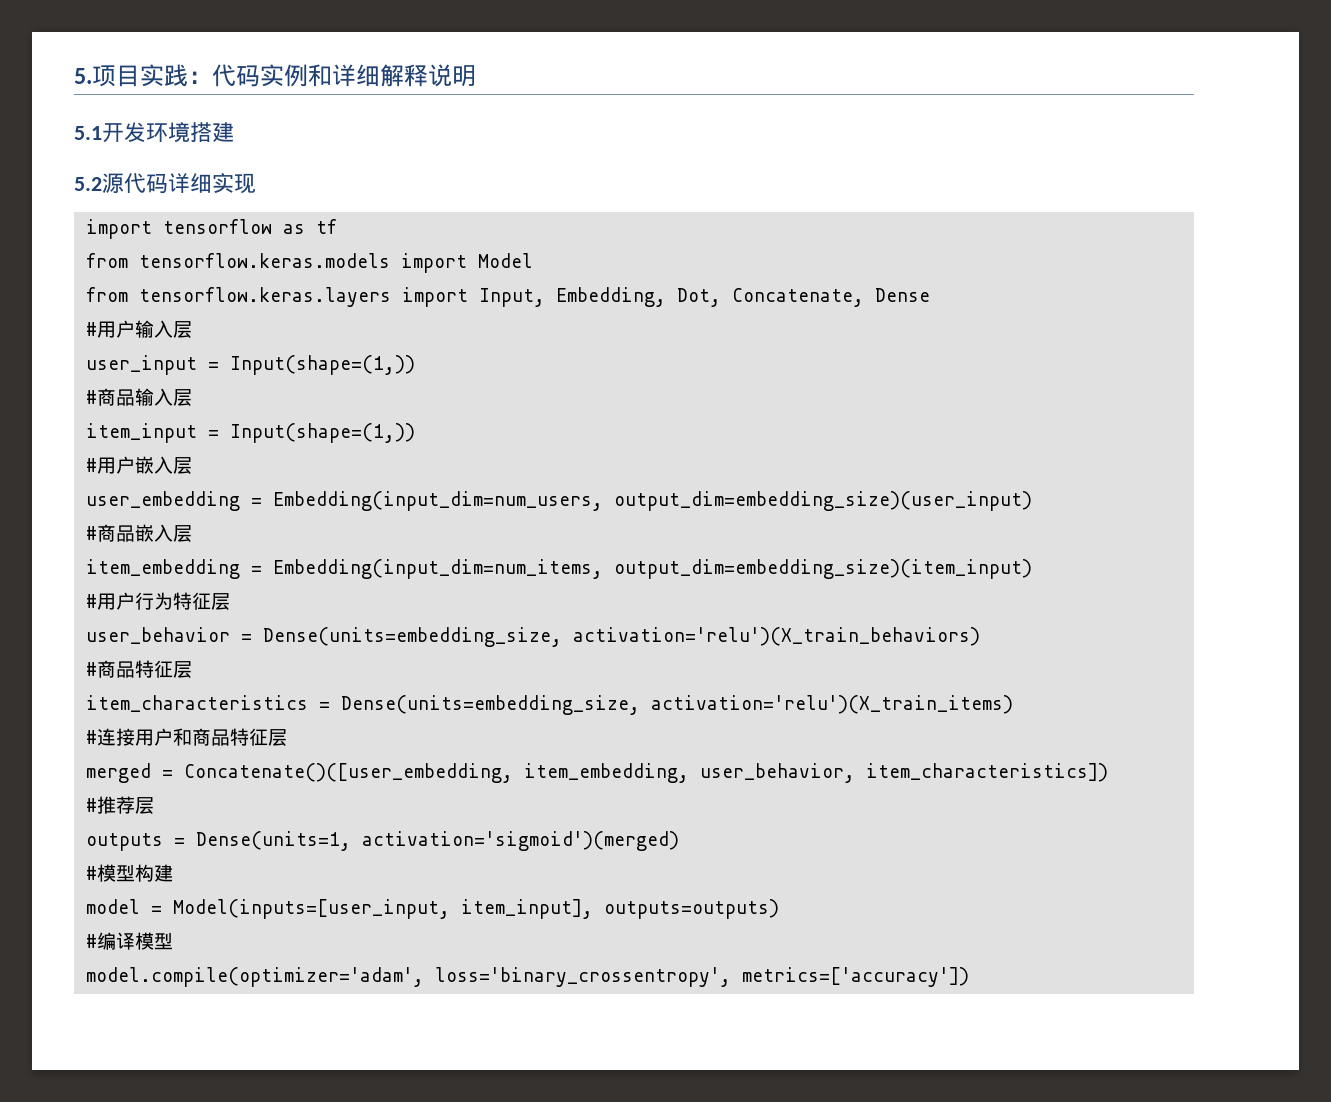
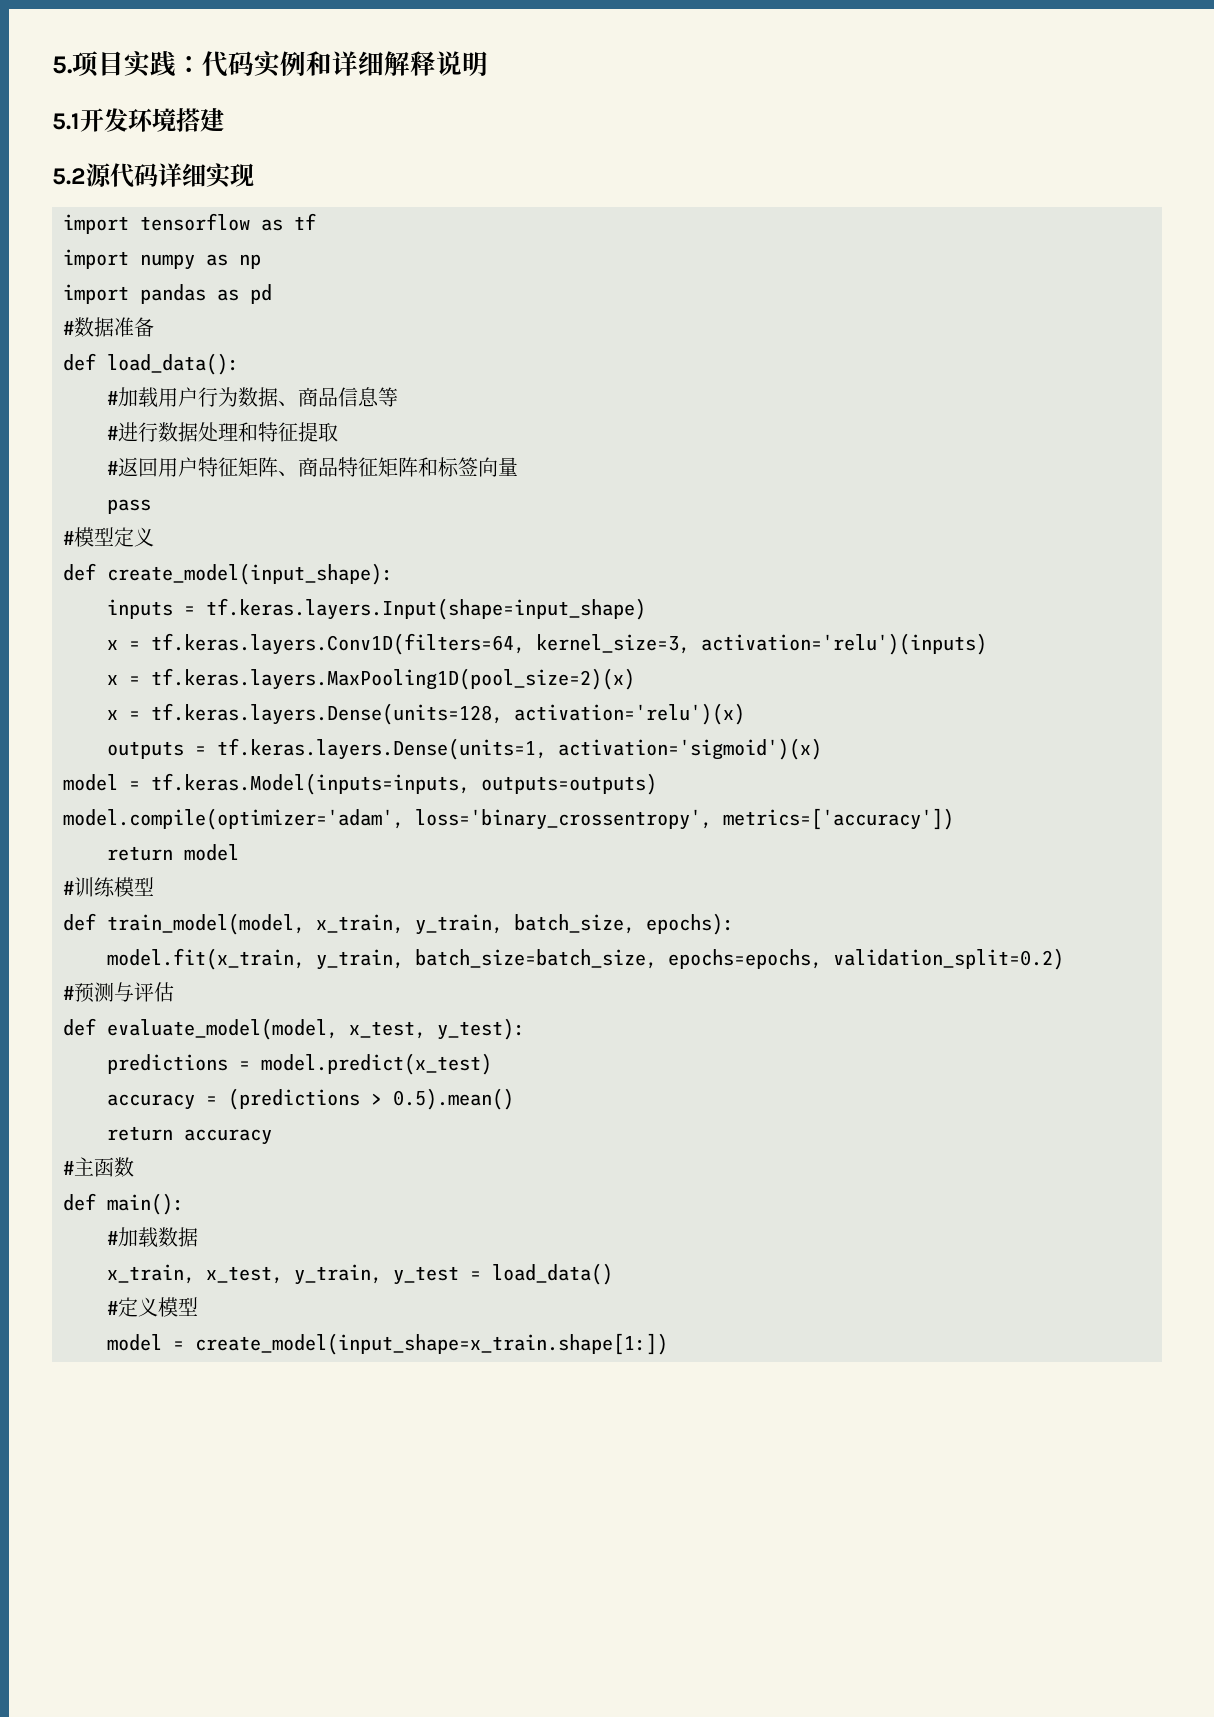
[86,253,533,273] [86,287,930,307] [86,320,192,338] [86,355,415,375] [86,388,192,406] [86,423,415,443] [86,456,192,474] [86,491,1032,511] [86,524,192,542] [86,559,1032,579] [86,592,230,610] [86,627,980,647] [86,660,192,678] [86,695,1013,715] [86,728,287,746] [86,763,1108,783] [86,796,154,814] [86,831,679,851] [86,864,173,882] [86,899,593,919] from tensorflow.keras.models import Model // from tensorflow.keras.layers import Input, Embedding, Dot, Concatenate, Dense // #用户输入层 // user_input = Input(shape=(1,)) // #商品输入层 // item_input = Input(shape=(1,)) // #用户嵌入层 // user_embedding = Embedding(input_dim=num_users, output_dim=embedding_size)(user_input) // #商品嵌入层 // item_embedding = Embedding(input_dim=num_items, output_dim=embedding_size)(item_input) // #用户行为特征层 // user_behavior = Dense(units=embedding_size, activation='relu')(X_train_behaviors) // #商品特征层 // item_characteristics = Dense(units=embedding_size, activation='relu')(X_train_items) // #连接用户和商品特征层 // merged = Concatenate()([user_embedding, item_embedding, user_behavior, item_characteristics]) // #推荐层 // outputs = Dense(units=1, activation='sigmoid')(merged) // #模型构建 // model = Model(inputs=[user_input, item_input], -> [63,249,262,270] [63,284,273,304] [63,317,155,337] [63,353,240,375] [107,387,399,408] [107,422,339,442] [107,457,519,477] [107,499,152,514] [63,527,155,547] [63,563,394,585] [107,598,647,620] [107,633,988,655] [107,668,636,690] [107,703,746,725] [107,738,823,760] [63,773,471,795] import numpy as np // import pandas as pd // #数据准备 // def load_data(): // #加载用户行为数据、商品信息等 // #进行数据处理和特征提取 // #返回用户特征矩阵、商品特征矩阵和标签向量 // pass // #模型定义 // def create_model(input_shape): // inputs = tf.keras.layers.Input(shape=input_shape) // x = tf.keras.layers.Conv1D(filters=64, kernel_size=3, activation='relu')(inputs) // x = tf.keras.layers.MaxPooling1D(pool_size=2)(x) // x = tf.keras.layers.Dense(units=128, activation='relu')(x) // outputs = tf.keras.layers.Dense(units=1, activation='sigmoid')(x) // model = tf.keras.Model(inputs=inputs,
[86,932,173,950] // #编译模型 -> (658, 784) none
(969, 977) none -> [107,844,240,861] [63,877,155,897] [63,913,735,935] [107,948,1065,970] [63,982,175,1003] [63,1018,526,1040] [107,1053,493,1075] [107,1088,515,1110] [107,1126,273,1145] [63,1157,135,1177] [63,1193,185,1215] [107,1227,199,1248] [107,1263,614,1285] [107,1297,199,1317] [107,1333,669,1355] // return model // #训练模型 // def train_model(model, x_train, y_train, batch_size, epochs): // model.fit(x_train, y_train, batch_size=batch_size, epochs=epochs, validation_split=0.2) // #预测与评估 // def evaluate_model(model, x_test, y_test): // predictions = model.predict(x_test) // accuracy = (predictions > 0.5).mean() // return accuracy // #主函数 // def main(): // #加载数据 // x_train, x_test, y_train, y_test = load_data() // #定义模型 // model = create_model(input_shape=x_train.shape[1:])

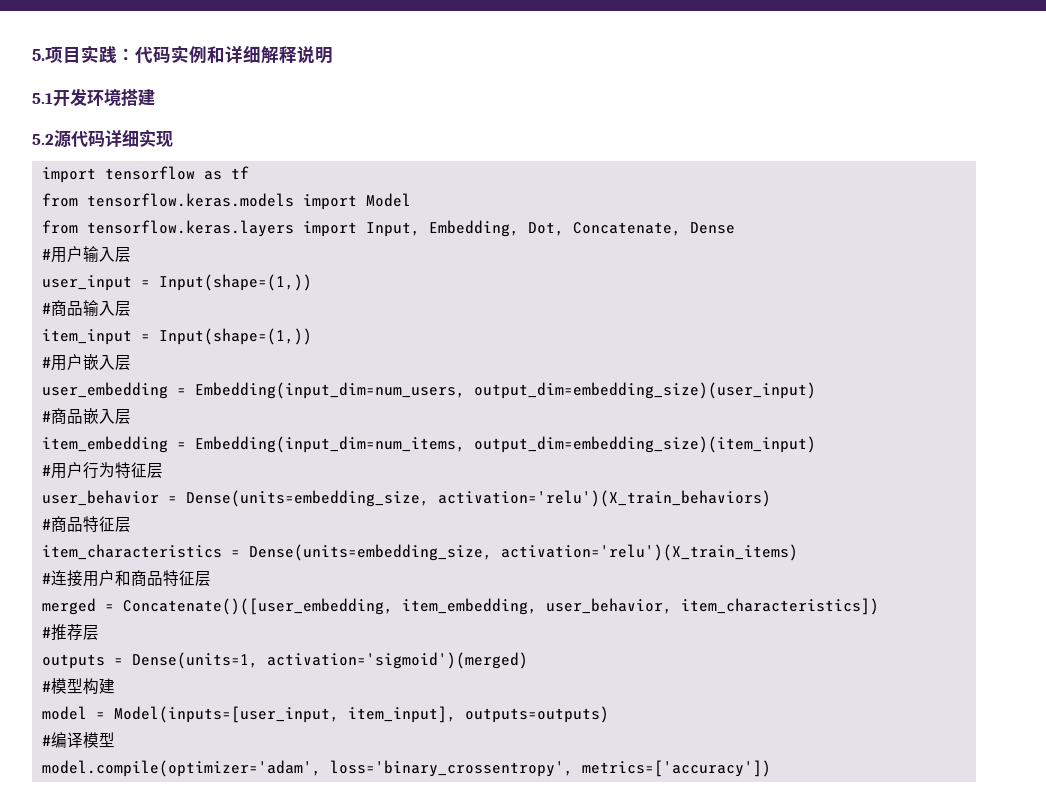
[63,249,262,270] [63,284,273,304] [63,317,155,337] [63,353,240,375] [107,387,399,408] [107,422,339,442] [107,457,519,477] [107,499,152,514] [63,527,155,547] [63,563,394,585] [107,598,647,620] [107,633,988,655] [107,668,636,690] [107,703,746,725] [107,738,823,760] [63,773,471,795] import numpy as np // import pandas as pd // #数据准备 // def load_data(): // #加载用户行为数据、商品信息等 // #进行数据处理和特征提取 // #返回用户特征矩阵、商品特征矩阵和标签向量 // pass // #模型定义 // def create_model(input_shape): // inputs = tf.keras.layers.Input(shape=input_shape) // x = tf.keras.layers.Conv1D(filters=64, kernel_size=3, activation='relu')(inputs) // x = tf.keras.layers.MaxPooling1D(pool_size=2)(x) // x = tf.keras.layers.Dense(units=128, activation='relu')(x) // outputs = tf.keras.layers.Dense(units=1, activation='sigmoid')(x) // model = tf.keras.Model(inputs=inputs, -> [41,193,411,210] [41,220,735,237] [41,246,131,263] [41,274,312,291] [41,300,131,316] [41,328,312,345] [41,354,131,371] [41,382,816,399] [41,408,131,424] [41,436,816,453] [41,462,163,479] [41,490,771,507] [41,516,131,532] [41,544,798,561] [41,570,211,587] [41,598,879,615] [41,624,99,641] [41,652,528,669] [41,678,115,695] [41,706,456,723] from tensorflow.keras.models import Model // from tensorflow.keras.layers import Input, Embedding, Dot, Concatenate, Dense // #用户输入层 // user_input = Input(shape=(1,)) // #商品输入层 // item_input = Input(shape=(1,)) // #用户嵌入层 // user_embedding = Embedding(input_dim=num_users, output_dim=embedding_size)(user_input) // #商品嵌入层 // item_embedding = Embedding(input_dim=num_items, output_dim=embedding_size)(item_input) // #用户行为特征层 // user_behavior = Dense(units=embedding_size, activation='relu')(X_train_behaviors) // #商品特征层 // item_characteristics = Dense(units=embedding_size, activation='relu')(X_train_items) // #连接用户和商品特征层 // merged = Concatenate()([user_embedding, item_embedding, user_behavior, item_characteristics]) // #推荐层 // outputs = Dense(units=1, activation='sigmoid')(merged) // #模型构建 // model = Model(inputs=[user_input, item_input],
(658, 784) none -> [41,732,115,748] // #编译模型
[107,844,240,861] [63,877,155,897] [63,913,735,935] [107,948,1065,970] [63,982,175,1003] [63,1018,526,1040] [107,1053,493,1075] [107,1088,515,1110] [107,1126,273,1145] [63,1157,135,1177] [63,1193,185,1215] [107,1227,199,1248] [107,1263,614,1285] [107,1297,199,1317] [107,1333,669,1355] // return model // #训练模型 // def train_model(model, x_train, y_train, batch_size, epochs): // model.fit(x_train, y_train, batch_size=batch_size, epochs=epochs, validation_split=0.2) // #预测与评估 // def evaluate_model(model, x_test, y_test): // predictions = model.predict(x_test) // accuracy = (predictions > 0.5).mean() // return accuracy // #主函数 // def main(): // #加载数据 // x_train, x_test, y_train, y_test = load_data() // #定义模型 // model = create_model(input_shape=x_train.shape[1:]) -> (771, 768) none

